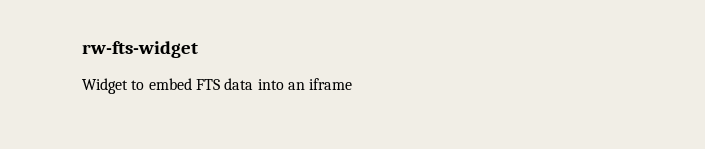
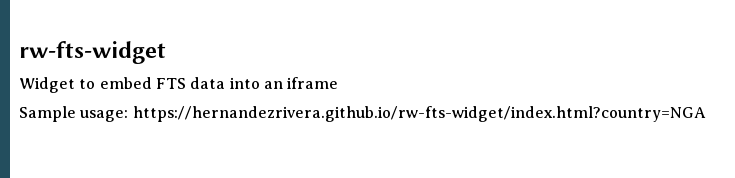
(353, 84) none -> [19,106,706,122] // Sample usage: https://hernandezrivera.github.io/rw-fts-widget/index.html?country=NGA

